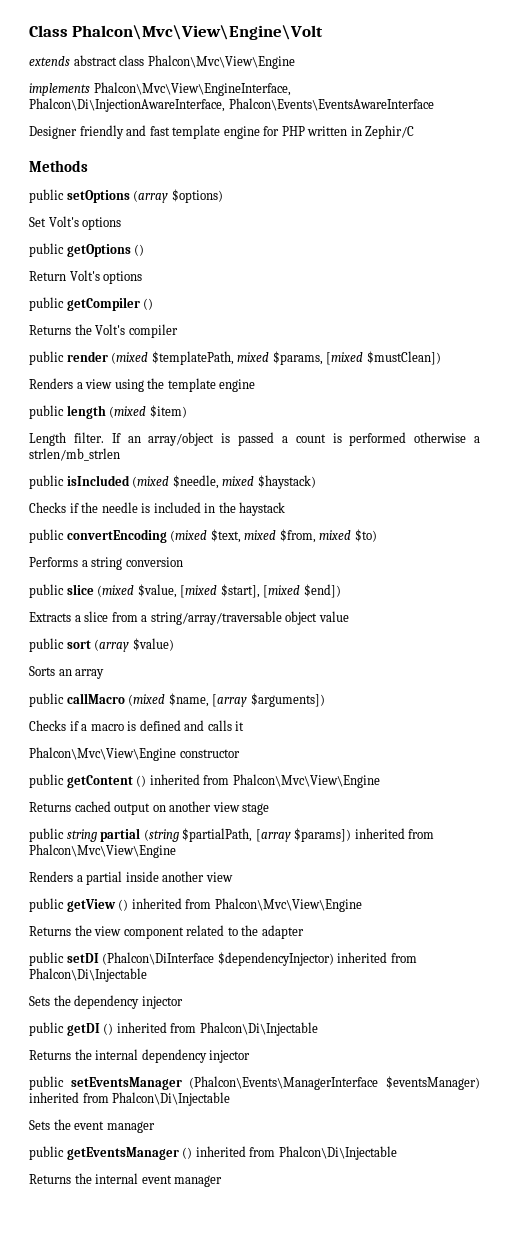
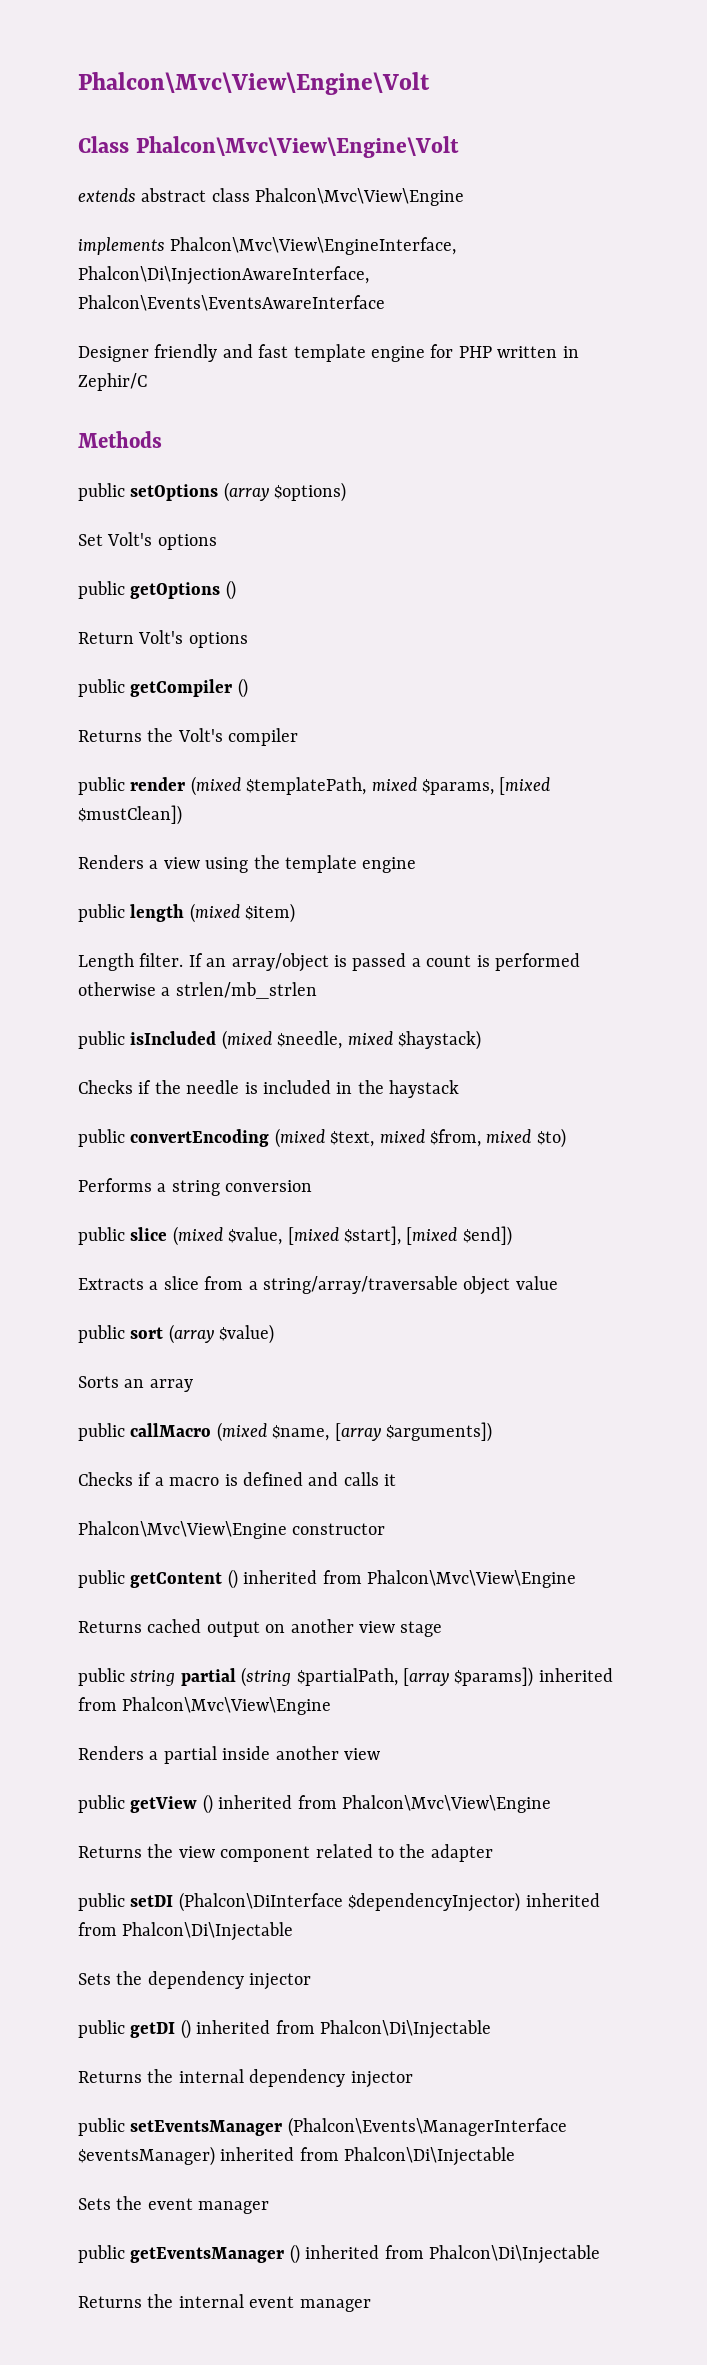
(29, 31) none -> [78,72,430,95] Phalcon\Mvc\View\Engine\Volt //

